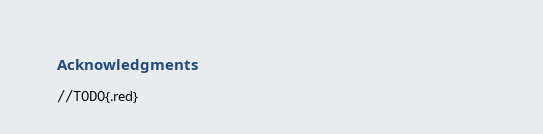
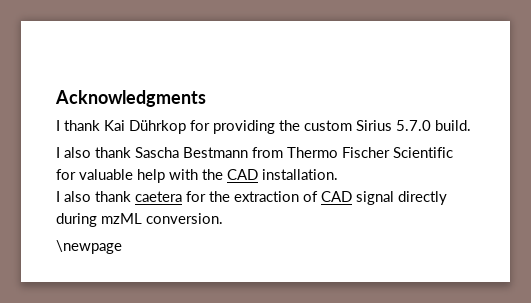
[57,89,138,103] //TODO{.red} -> [56,120,471,134] [56,147,453,158] [56,169,338,183] [56,191,447,205] [56,213,223,227] [56,240,122,254] I thank Kai Dührkop for providing the custom Sirius 5.7.0 build. // I also thank Sascha Bestmann from Thermo Fischer Scientific for valuable help with the CAD installation. // I also thank caetera for the extraction of CAD signal directly during mzML conversion. // \newpage

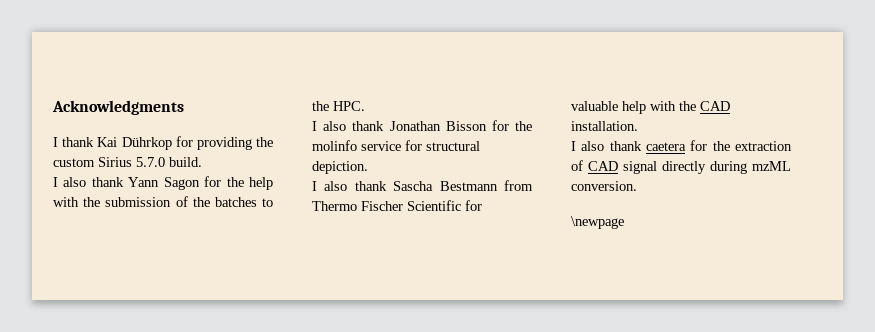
(471, 125) none -> [53,176,273,190] [53,196,273,207] [312,101,365,111] [312,120,532,131] [312,140,480,151] [312,161,368,174] // I also thank Yann Sagon for the help with the submission of the batches to the HPC. // I also thank Jonathan Bisson for the molinfo service for structural depiction.

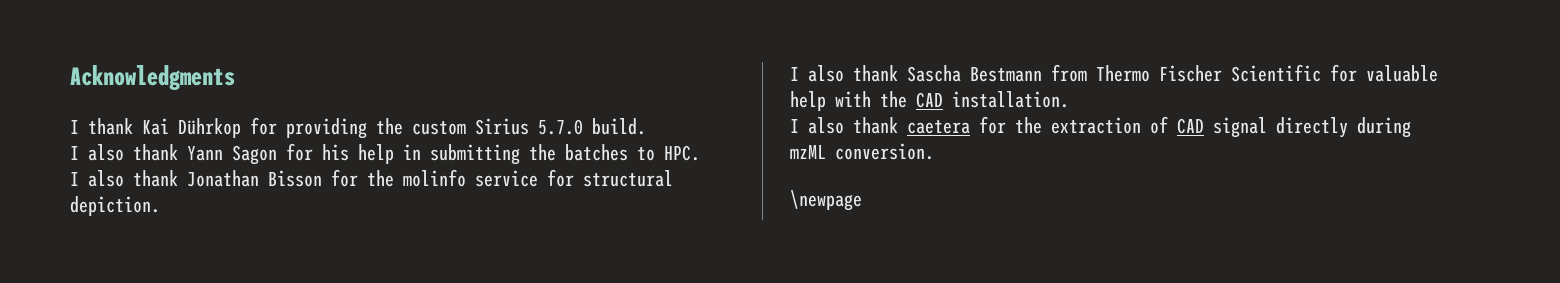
[226,177,273,190] [53,196,188,207] the help with the submission of -> [322,144,520,165] his help in submitting
[312,101,329,111] the -> (655, 154) none

